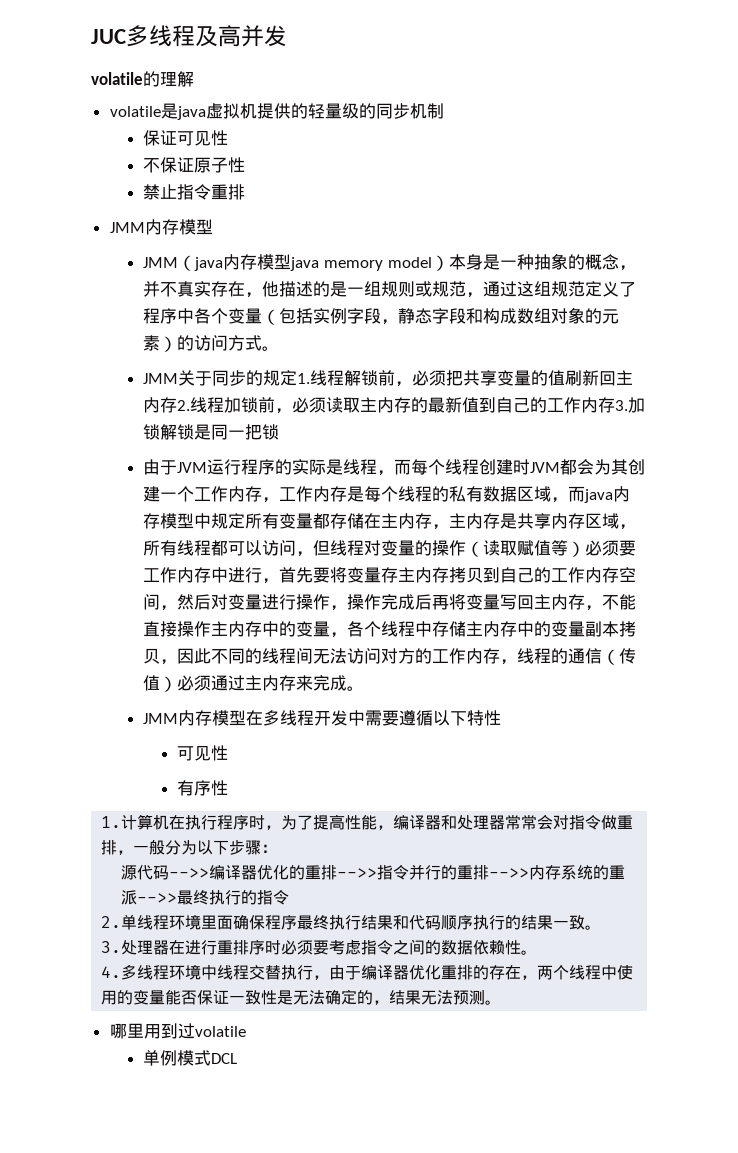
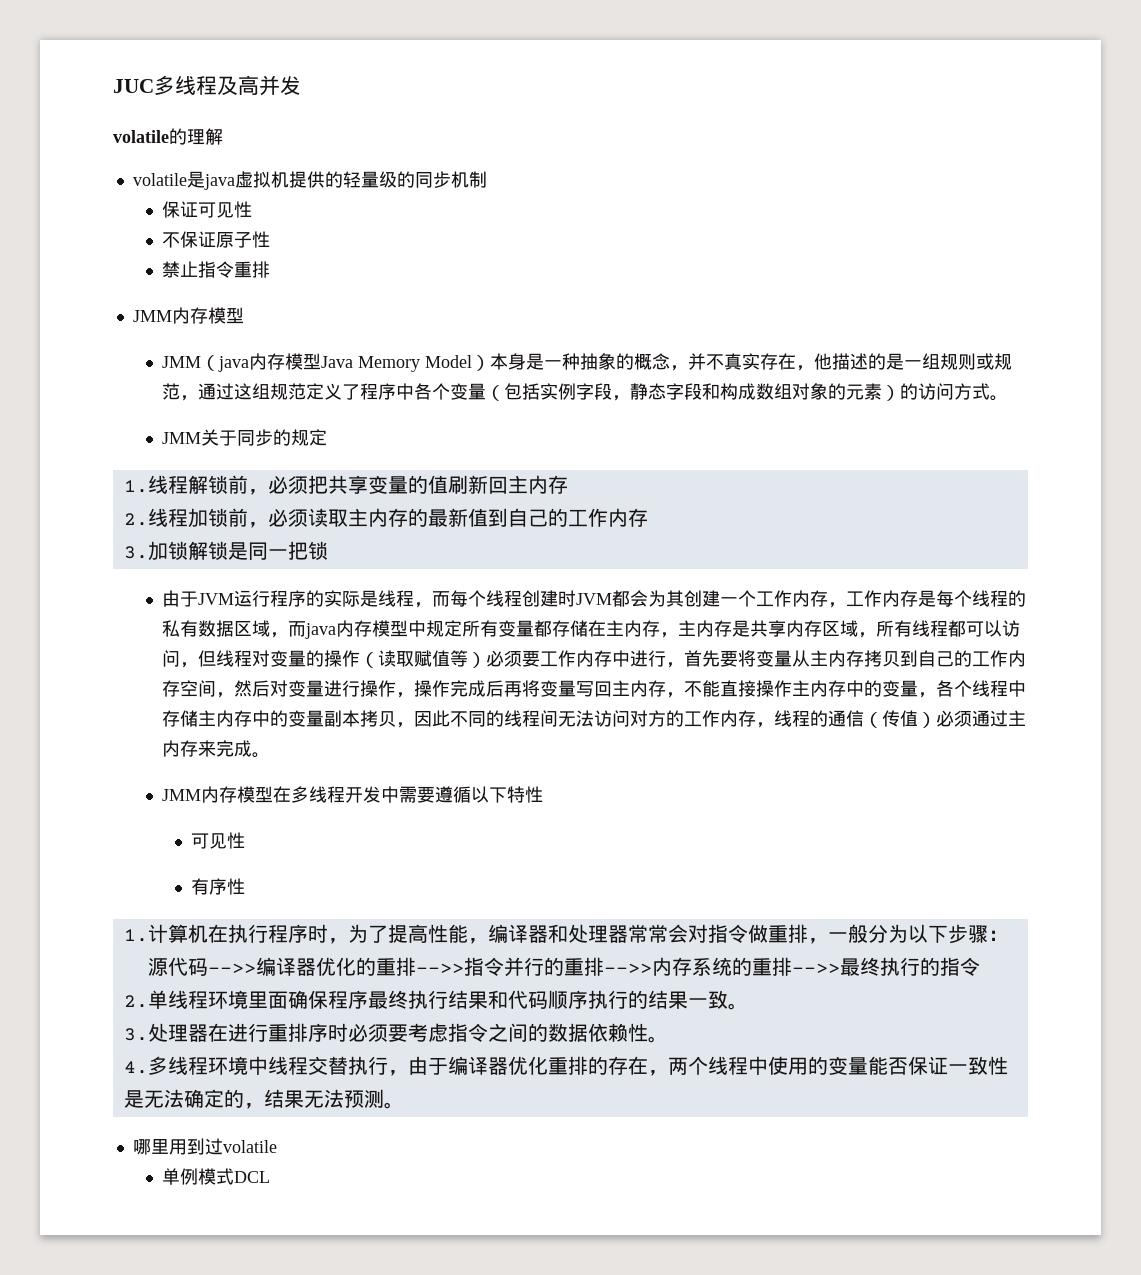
[290,257,432,271] java memory model -> [320,355,472,372] Java Memory Model
(298, 378) none -> (327, 437) //
(178, 405) none -> (568, 484) //
(616, 405) none -> (648, 517) //
[381,567,399,583] 存 -> [791,650,810,667] 从
[121,890,138,905] 派 -> [771,957,792,976] 排

